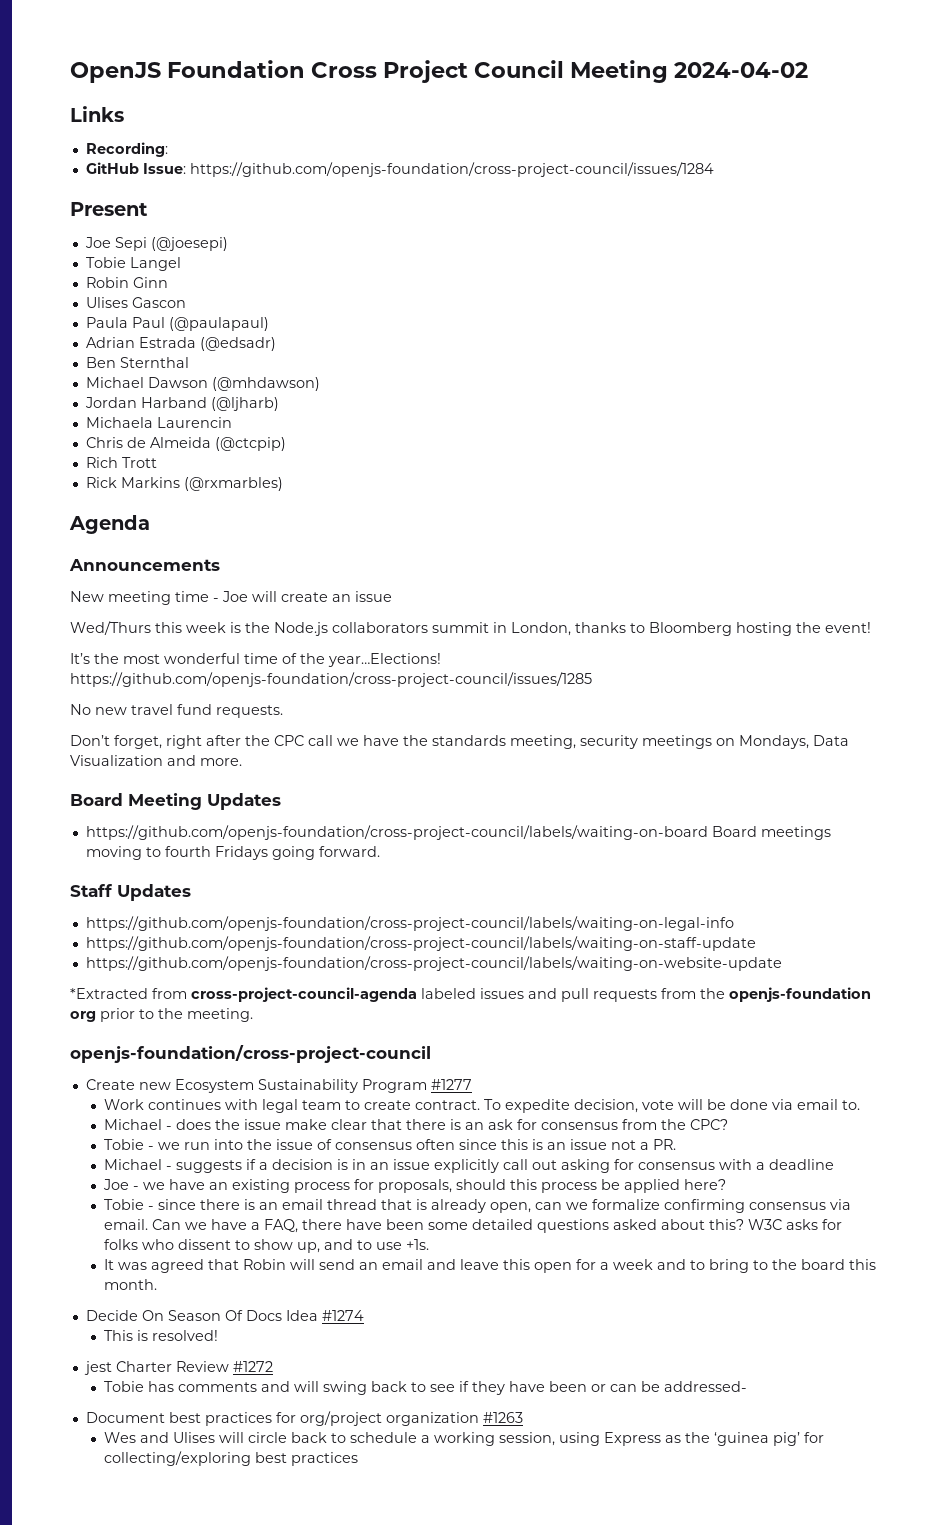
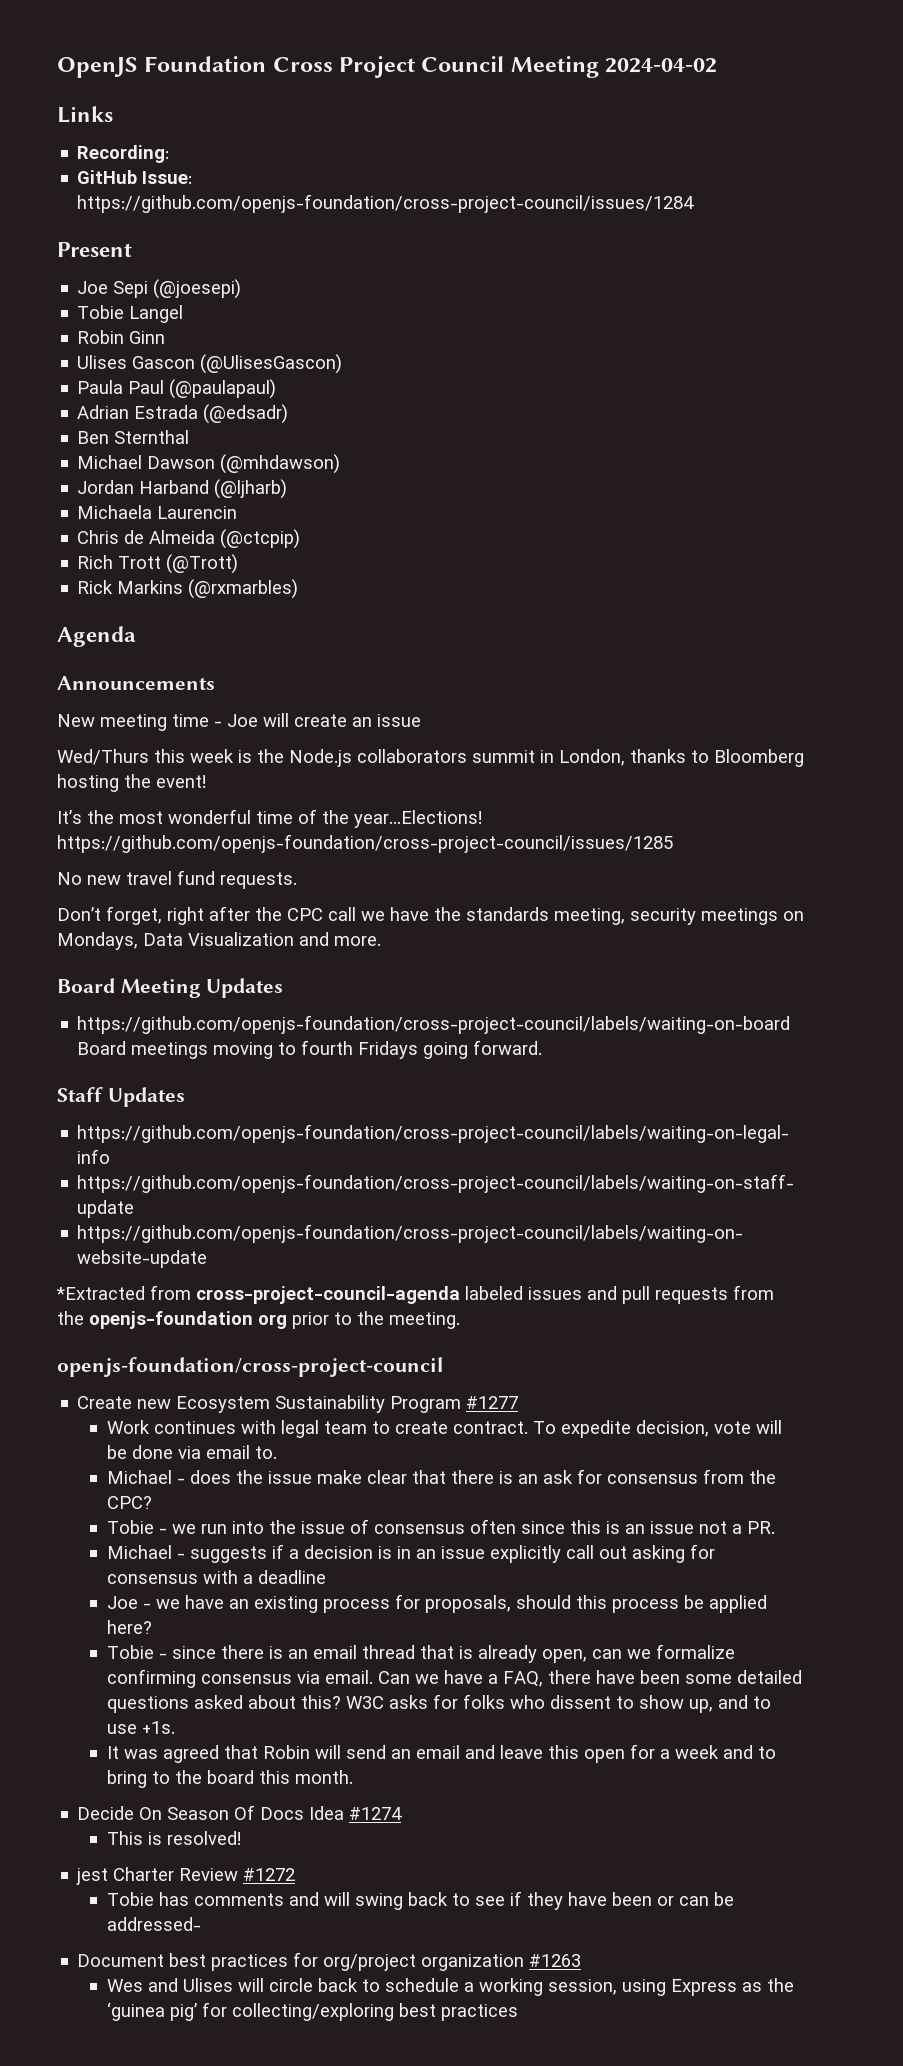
(186, 302) none -> [200,354,343,374] (@UlisesGascon)
(157, 462) none -> [166,554,239,574] (@Trott)

